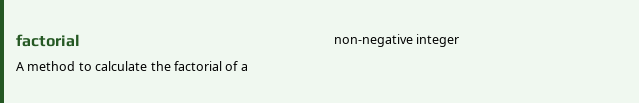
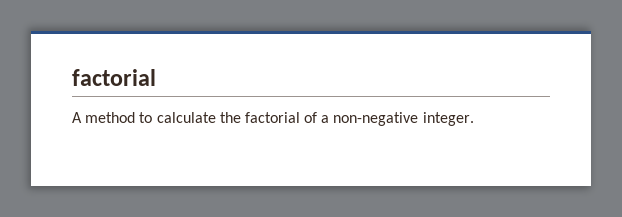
[416,34,460,47] integer -> [422,112,474,126] integer.

